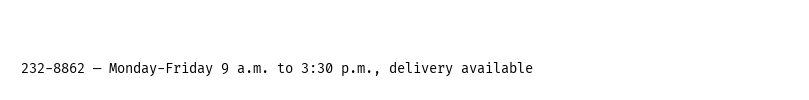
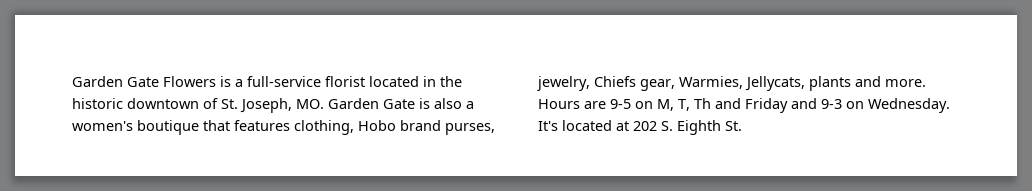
[21,61,533,77] 232-8862 — Monday-Friday 9 a.m. to 3:30 p.m., delivery available -> [72,76,462,87] [72,98,474,113] [72,120,495,135] [537,76,926,91] [538,98,950,113] [538,120,742,135] Garden Gate Flowers is a full-service florist located in the historic downtown of St. Joseph, MO. Garden Gate is also a women's boutique that features clothing, Hobo brand purses, jewelry, Chiefs gear, Warmies, Jellycats, plants and more. Hours are 9-5 on M, T, Th and Friday and 9-3 on Wednesday. It's located at 202 S. Eighth St.

